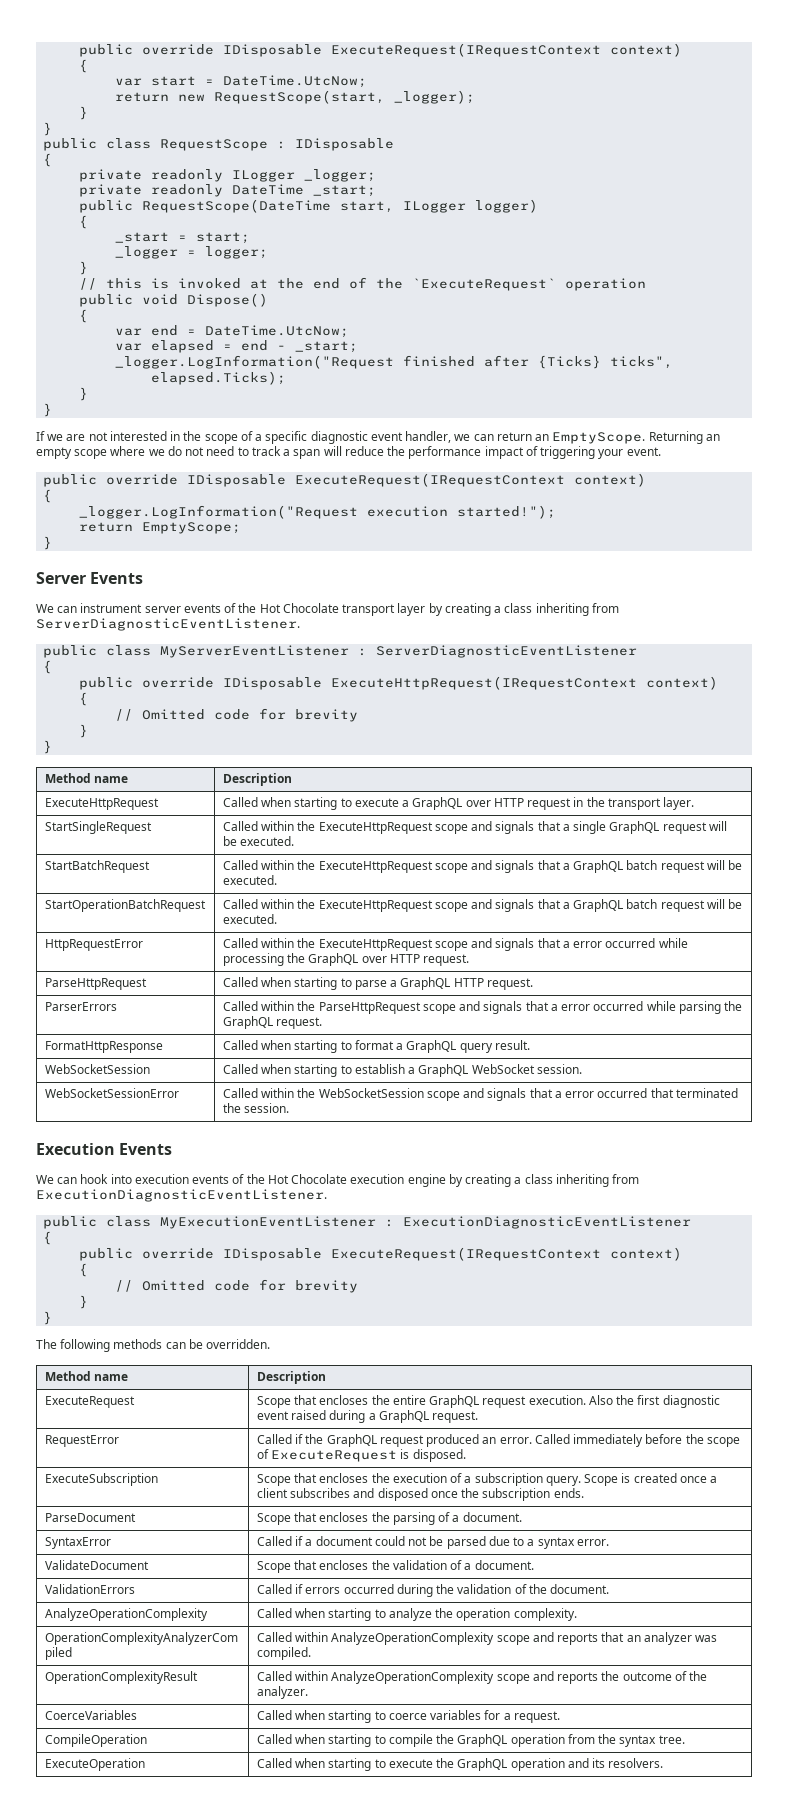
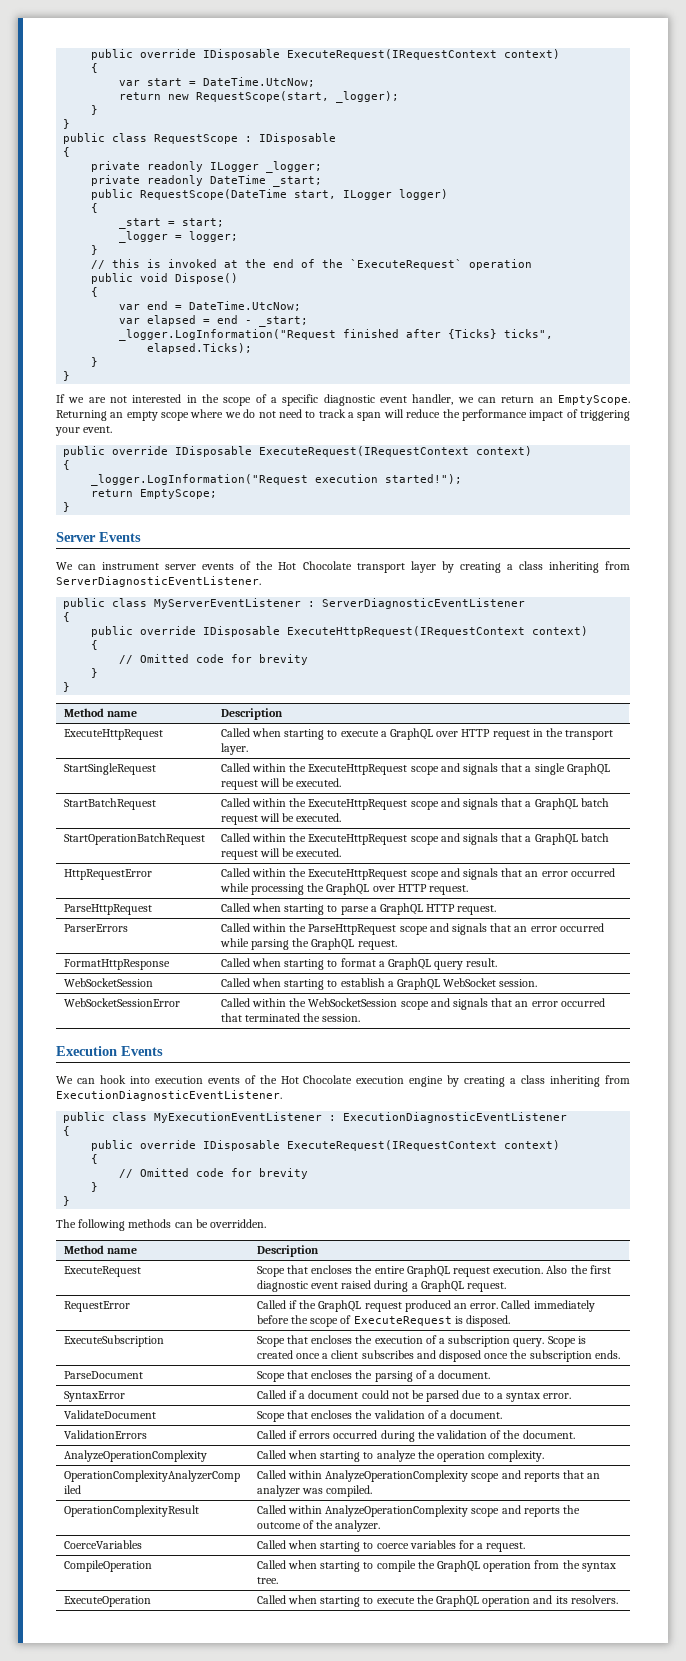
[562,941,570,948] a -> [525,871,539,877] an
[550,1004,558,1011] a -> [514,926,528,932] an
[554,1091,562,1098] a -> [515,1001,529,1007] an

